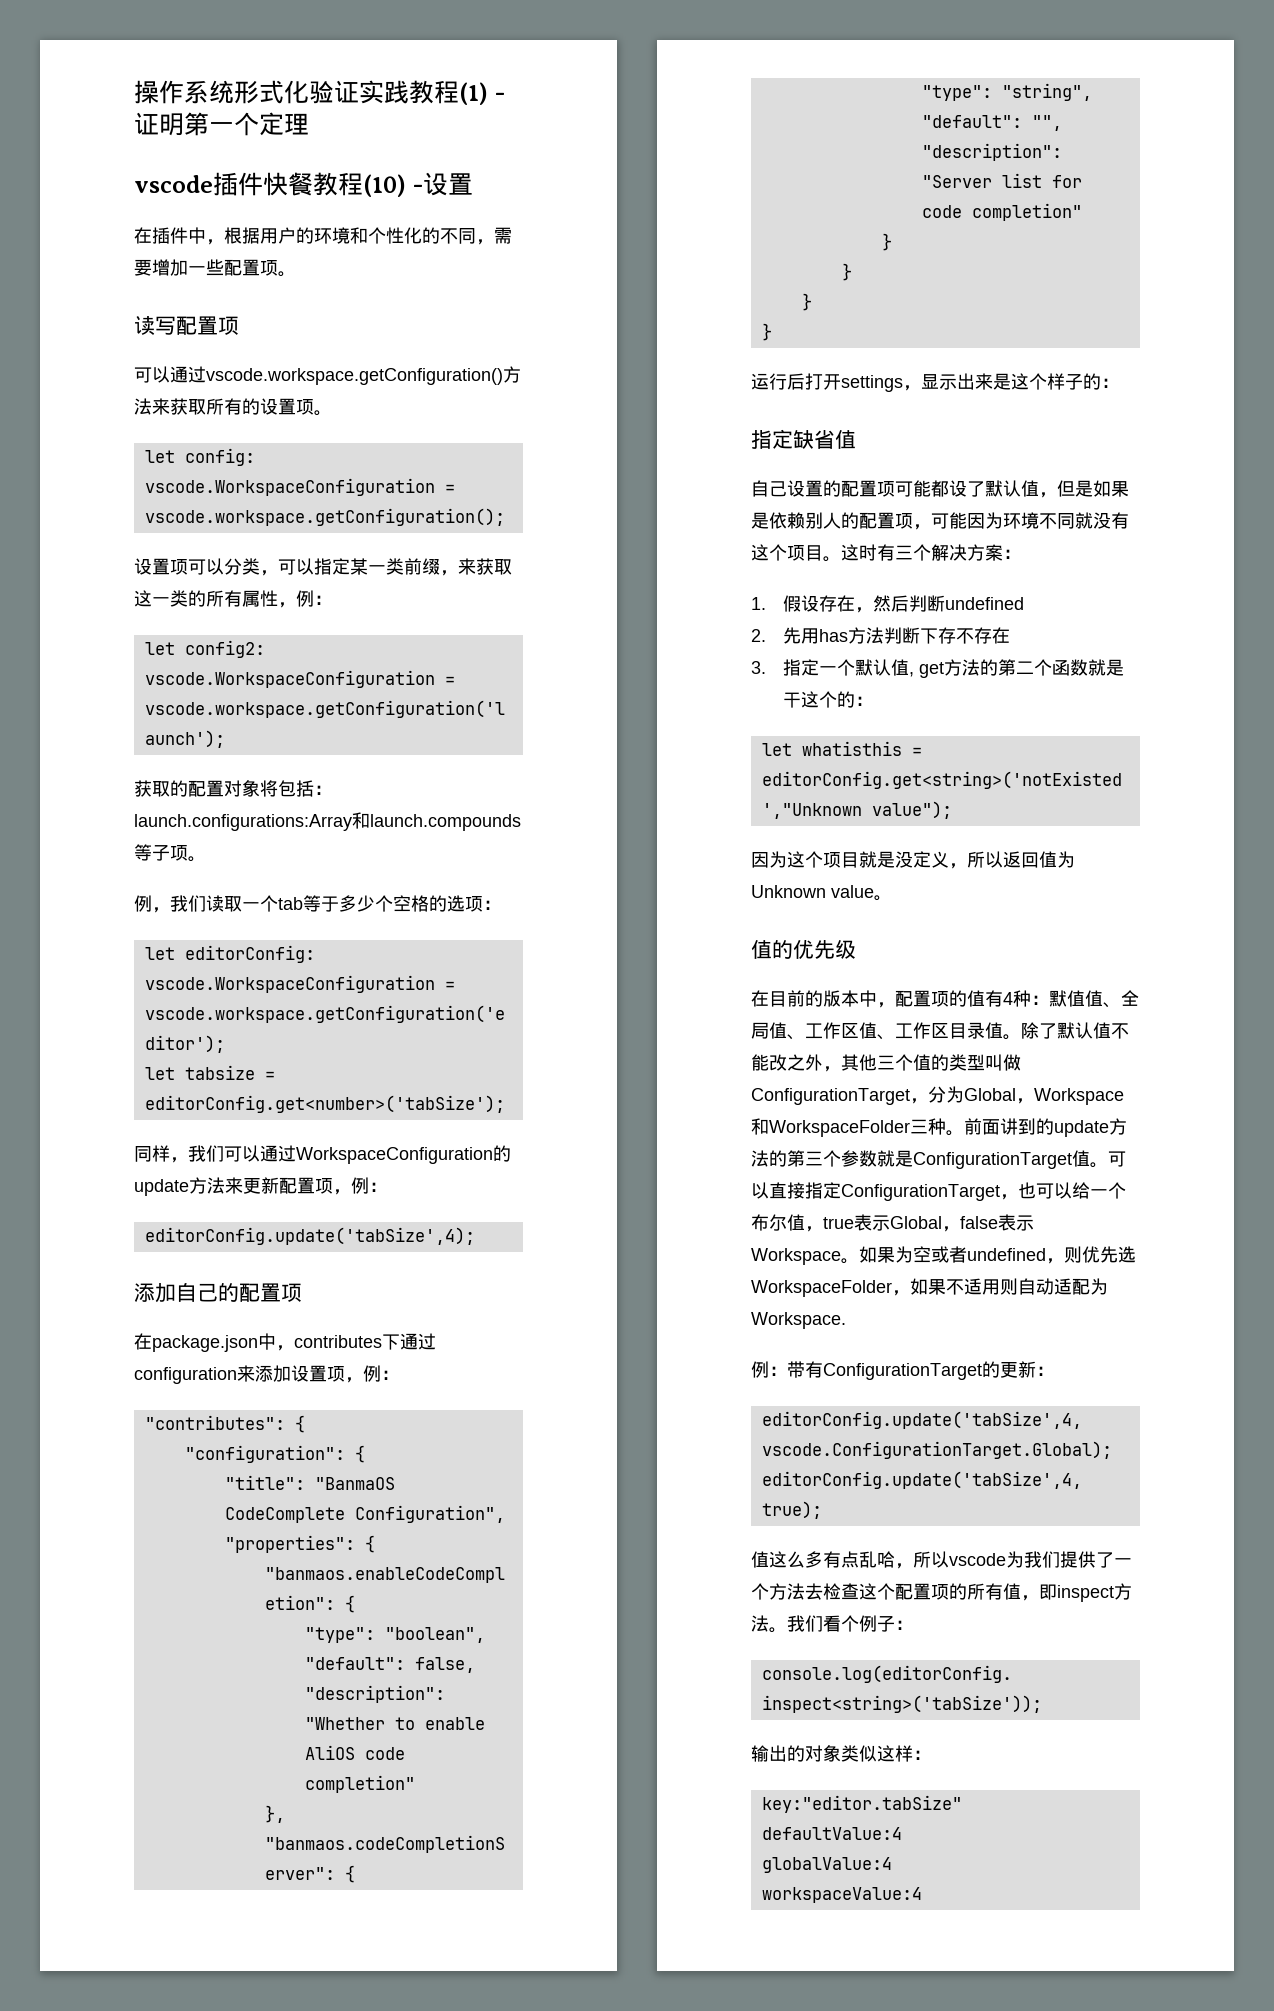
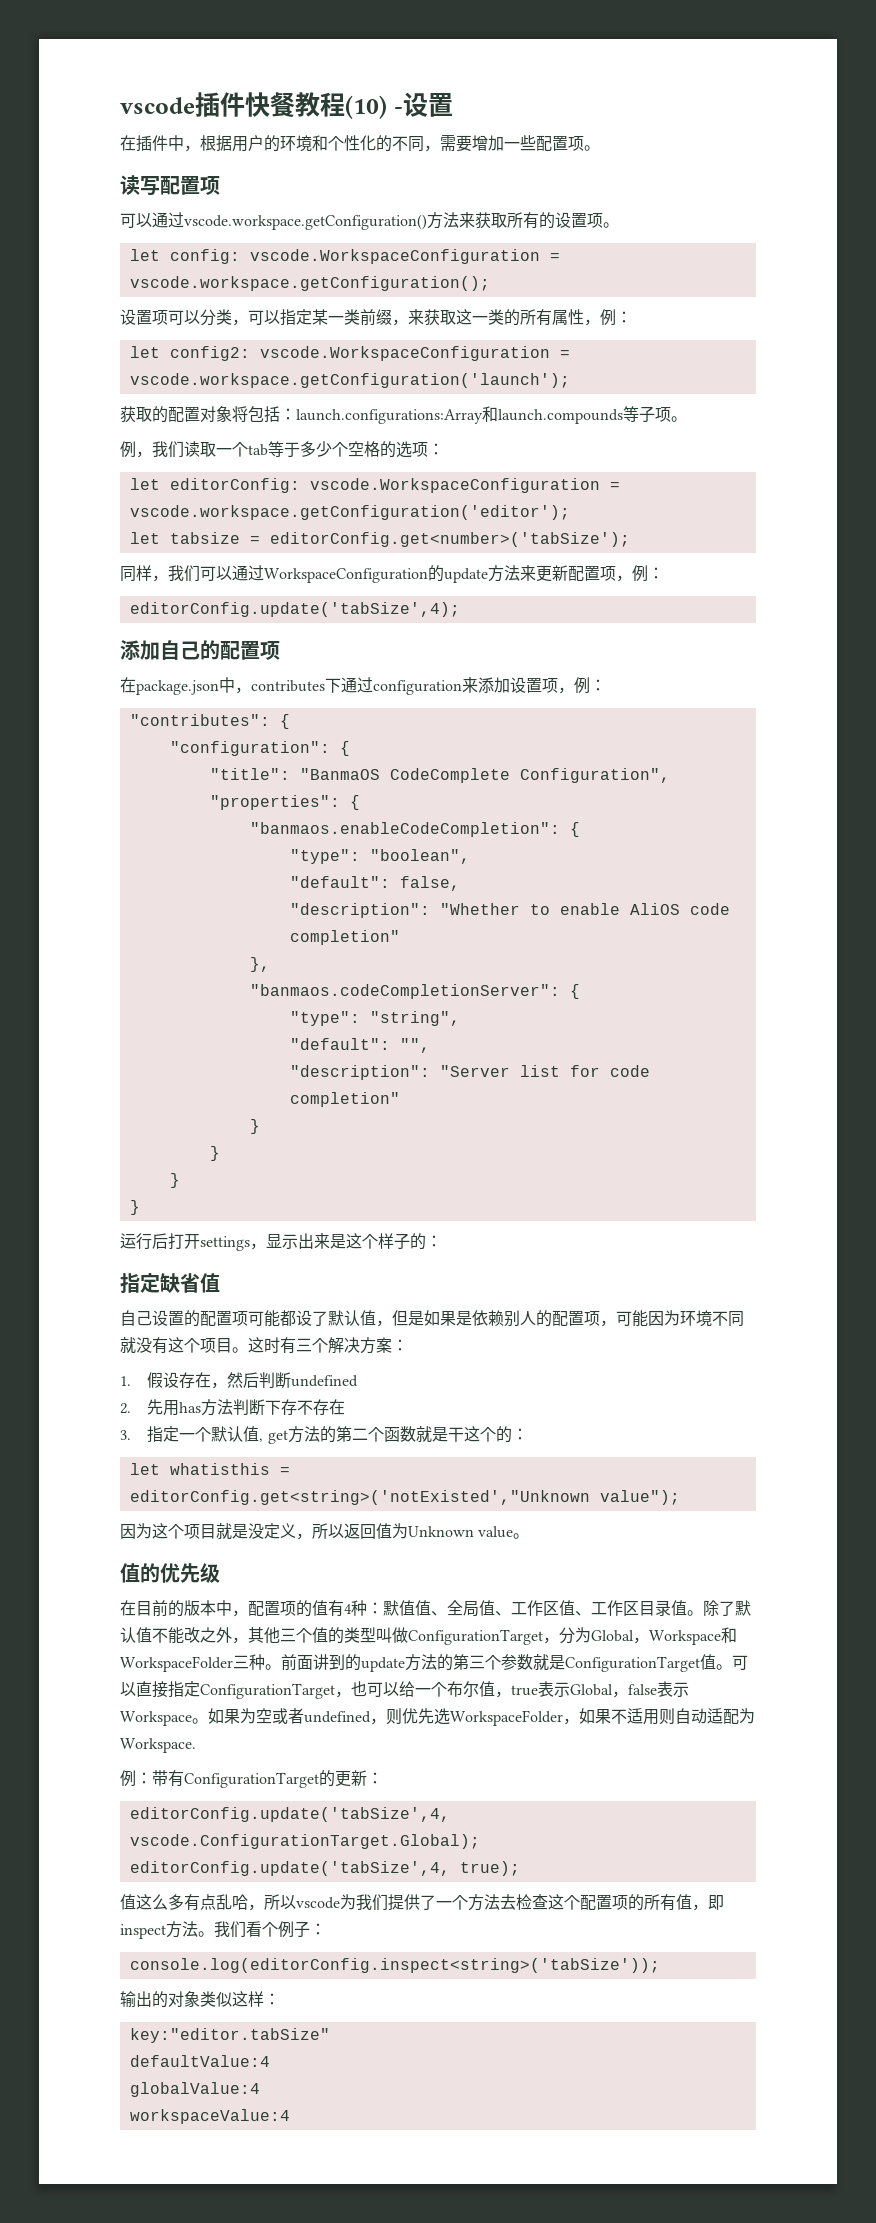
[134,80,505,105] [134,112,309,136] 操作系统形式化验证实践教程(1) -证明第一个定理 // -> (120, 105) none

